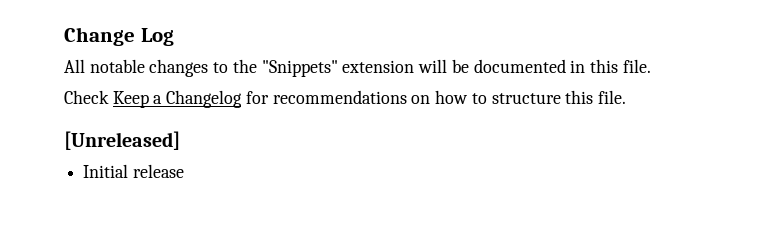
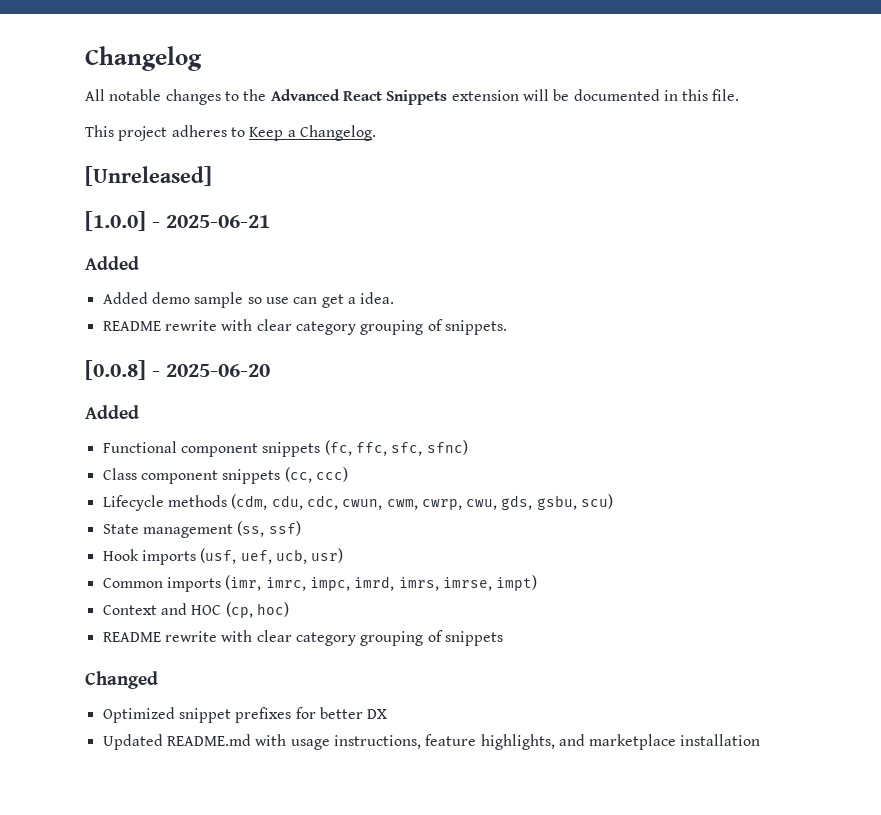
[64,27,174,46] Change Log -> [85,46,202,71] Changelog
[261,60,338,77] "Snippets" -> [270,89,448,105] Advanced React Snippets
[64,90,626,108] [64,131,180,150] [83,164,184,178] Check Keep a Changelog for recommendations on how to structure this file. // [Unreleased] // Initial release -> [85,125,376,141] [85,166,212,186] [85,211,270,231] [85,256,139,270] [102,292,395,308] [102,319,507,335] [85,360,270,380] [85,405,139,419] [102,440,468,457] [102,467,348,484] [102,494,614,511] [102,521,301,538] [102,548,344,565] [102,575,538,592] [102,602,289,618] [102,630,503,646] [85,671,158,689] [102,707,388,723] [102,734,761,750] This project adheres to Keep a Changelog. // [Unreleased] // [1.0.0] - 2025-06-21 // Added // Added demo sample so use can get a idea. // README rewrite with clear category grouping of snippets. // [0.0.8] - 2025-06-20 // Added // Functional component snippets (fc, ffc, sfc, sfnc) // Class component snippets (cc, ccc) // Lifecycle methods (cdm, cdu, cdc, cwun, cwm, cwrp, cwu, gds, gsbu, scu) // State management (ss, ssf) // Hook imports (usf, uef, ucb, usr) // Common imports (imr, imrc, impc, imrd, imrs, imrse, impt) // Context and HOC (cp, hoc) // README rewrite with clear category grouping of snippets // Changed // Optimized snippet prefixes for better DX // Updated README.md with usage instructions, feature highlights, and marketplace installation

